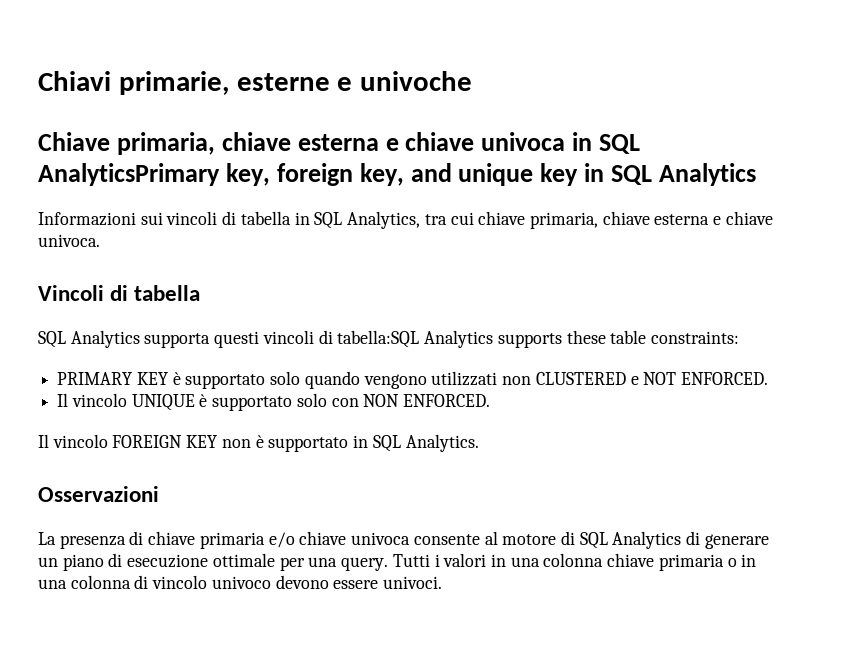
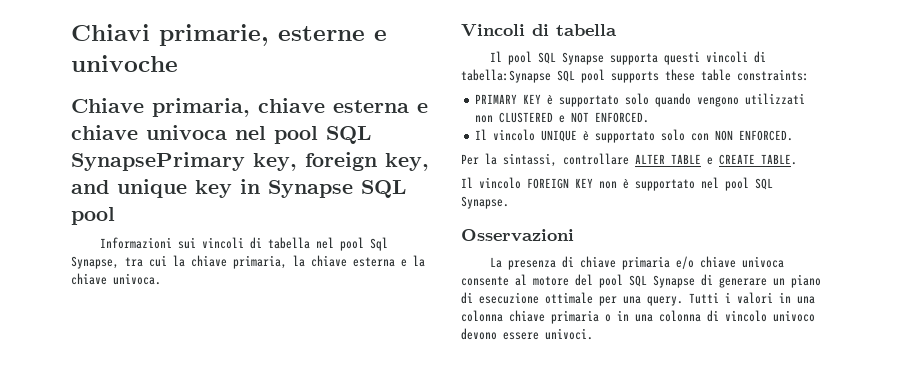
[572,132,641,154] [38,163,220,186] in SQL AnalyticsPrimary -> [235,126,372,144] [71,152,245,171] nel pool SQL SynapsePrimary
[611,163,756,186] SQL Analytics -> [268,180,407,198] [71,207,115,225] Synapse SQL pool
[294,211,421,229] in SQL Analytics, -> [316,237,389,251] [71,256,119,269] nel pool Sql Synapse,
(474, 218) none -> [173,255,185,267] la
[602,211,722,225] chiave esterna e -> [293,255,425,267] la chiave esterna e la
[38,330,140,348] SQL Analytics -> [490,51,605,65] Il pool SQL Synapse
[337,330,494,348] tabella:SQL Analytics -> [461,69,605,83] tabella:Synapse SQL pool
(491, 400) none -> [461,153,797,167] // Per la sintassi, controllare ALTER TABLE e CREATE TABLE.
[353,434,479,452] in SQL Analytics. -> [701,177,773,191] [461,196,509,209] nel pool SQL Synapse.
[560,531,682,549] di SQL Analytics -> [575,274,695,288] del pool SQL Synapse

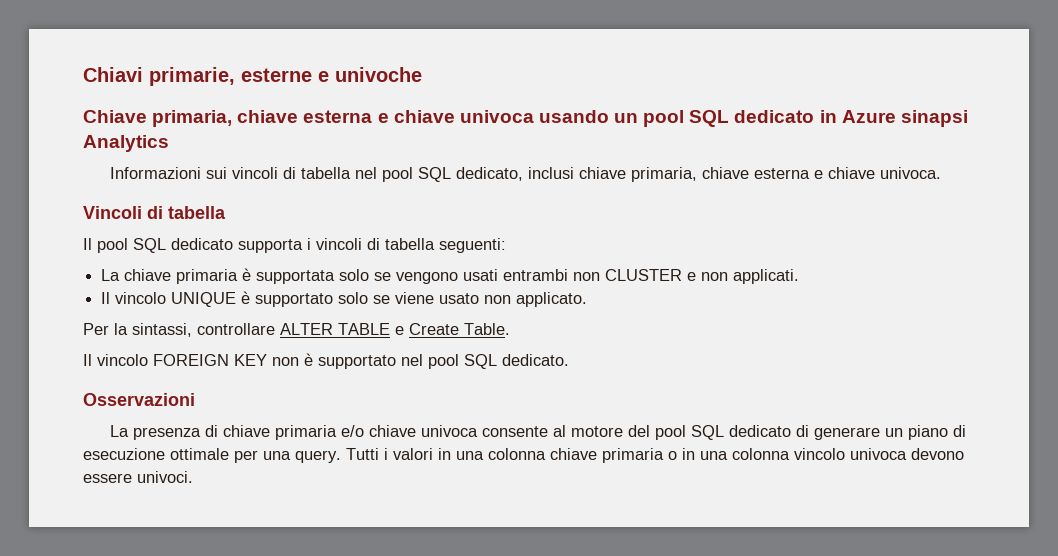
[235,126,372,144] [71,152,429,171] [71,179,407,198] [71,207,115,225] nel pool SQL SynapsePrimary key, foreign key, and unique key in Synapse SQL pool -> [538,110,968,127] [83,135,169,152] usando un pool SQL dedicato in Azure sinapsi Analytics
[370,237,389,251] [71,255,185,269] Sql Synapse, tra cui la -> [417,167,574,182] SQL dedicato, inclusi
[293,255,425,267] la chiave esterna e la -> [701,167,823,179] chiave esterna e
[562,51,767,65] [461,69,809,83] [475,93,806,107] [475,112,650,123] Synapse supporta questi vincoli di tabella:Synapse SQL pool supports these table constraints: // PRIMARY KEY è supportato solo quando vengono utilizzati non CLUSTERED e NOT ENFORCED. -> [171,238,506,253] [101,268,800,284] dedicato supporta i vincoli di tabella seguenti: // La chiave primaria è supportata solo se vengono usati entrambi non CLUSTER e non applicati.
[691,130,794,141] con NON ENFORCED. -> [373,292,588,307] se viene usato non applicato.
[719,154,797,165] CREATE TABLE. -> [409,323,510,335] Create Table.
[461,196,509,209] Synapse. -> [502,354,569,366] dedicato.
[653,275,695,288] Synapse -> [728,425,791,437] dedicato
[707,310,815,322] di vincolo univoco -> [794,448,907,460] vincolo univoca

